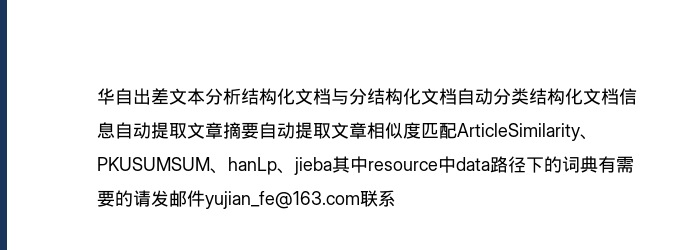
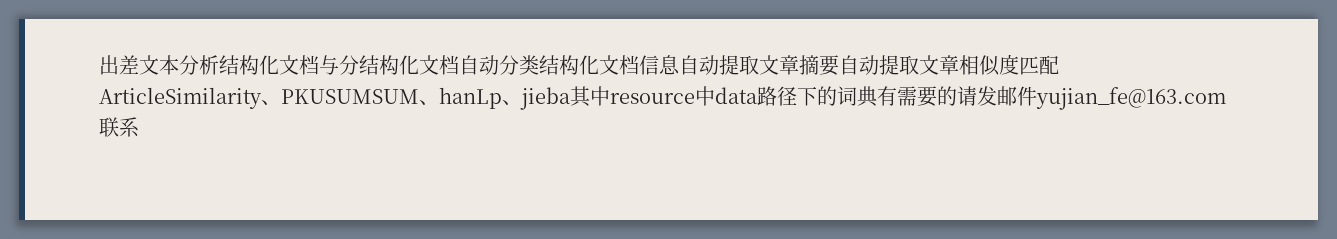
[97,88,133,105] 华自 -> (99, 65) none

